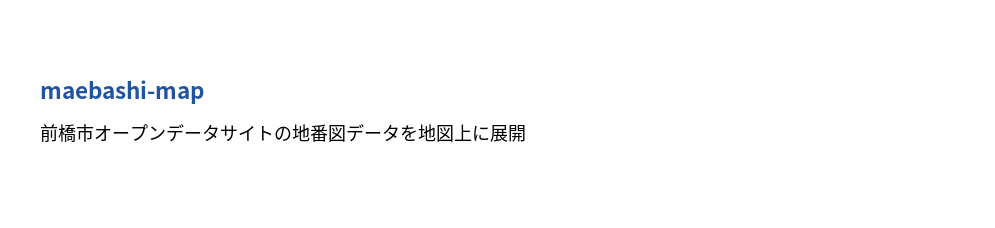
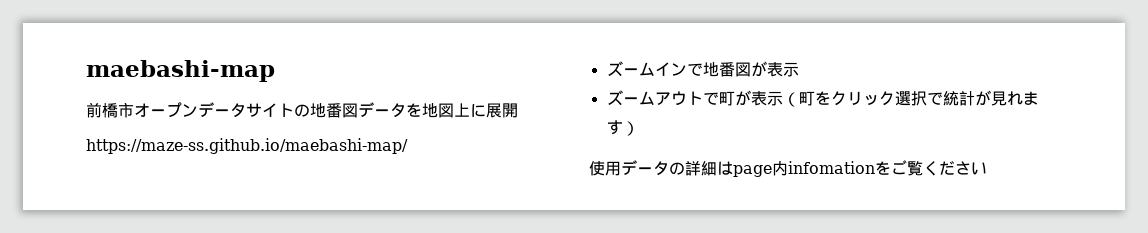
(526, 133) none -> [86,138,408,154] [606,61,799,77] [606,90,1039,107] [606,120,639,136] [589,160,987,177] // https://maze-ss.github.io/maebashi-map/ // ズームインで地番図が表示 // ズームアウトで町が表示（町をクリック選択で統計が見れます） // 使用データの詳細はpage内infomationをご覧ください

